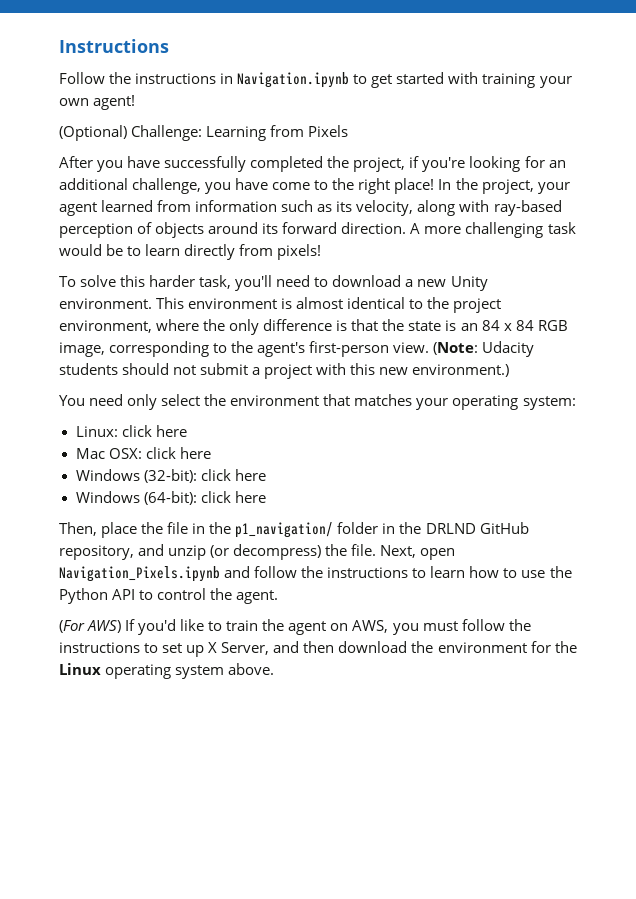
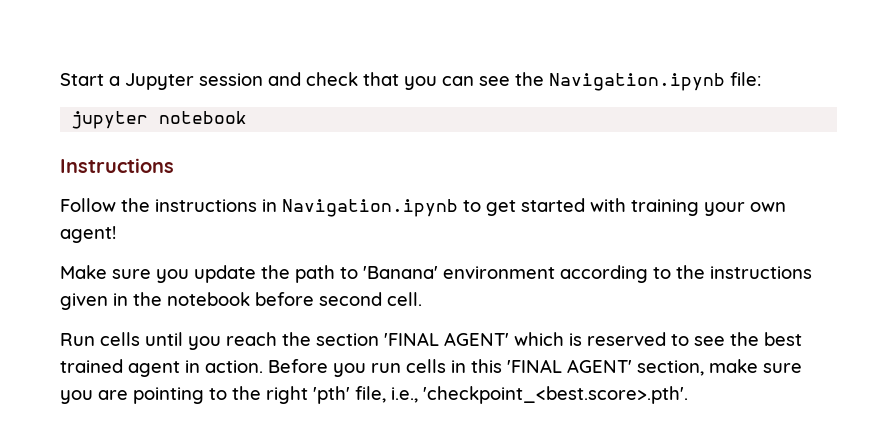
(59, 46) none -> [60,72,761,91] [71,111,248,129] Start a Jupyter session and check that you can see the Navigation.ipynb file: // jupyter notebook //
[59,125,349,141] [59,156,566,172] [59,178,570,194] [59,200,562,216] [59,222,576,238] [59,244,322,260] [59,275,488,291] [59,297,502,313] [59,319,568,335] [59,341,535,357] [59,363,510,379] [59,394,576,410] [75,425,187,437] [75,447,211,459] [75,469,266,483] [75,491,266,505] [59,522,529,538] [59,544,456,560] [59,566,572,582] [59,588,279,604] [59,619,531,635] [59,641,577,657] [59,663,275,679] (Optional) Challenge: Learning from Pixels // After you have successfully completed the project, if you're looking for an additional challenge, you have come to the right place! In the project, your agent learned from information such as its velocity, along with ray-based perception of objects around its forward direction. A more challenging task would be to learn directly from pixels! // To solve this harder task, you'll need to download a new Unity environment. This environment is almost identical to the project environment, where the only difference is that the state is an 84 x 84 RGB image, corresponding to the agent's first-person view. (Note: Udacity students should not submit a project with this new environment.) // You need only select the environment that matches your operating system: // Linux: click here // Mac OSX: click here // Windows (32-bit): click here // Windows (64-bit): click here // Then, place the file in the p1_navigation/ folder in the DRLND GitHub repository, and unzip (or decompress) the file. Next, open Navigation_Pixels.ipynb and follow the instructions to learn how to use the Python API to control the agent. // (For AWS) If you'd like to train the agent on AWS, you must follow the instructions to set up X Server, and then download the environment for the Linux operating system above. -> [60,265,812,283] [60,292,422,310] [60,332,802,350] [60,359,802,377] [60,386,688,404] Make sure you update the path to 'Banana' environment according to the instructions given in the notebook before second cell. // Run cells until you reach the section 'FINAL AGENT' which is reserved to see the best trained agent in action. Before you run cells in this 'FINAL AGENT' section, make sure you are pointing to the right 'pth' file, i.e., 'checkpoint_<best.score>.pth'.

